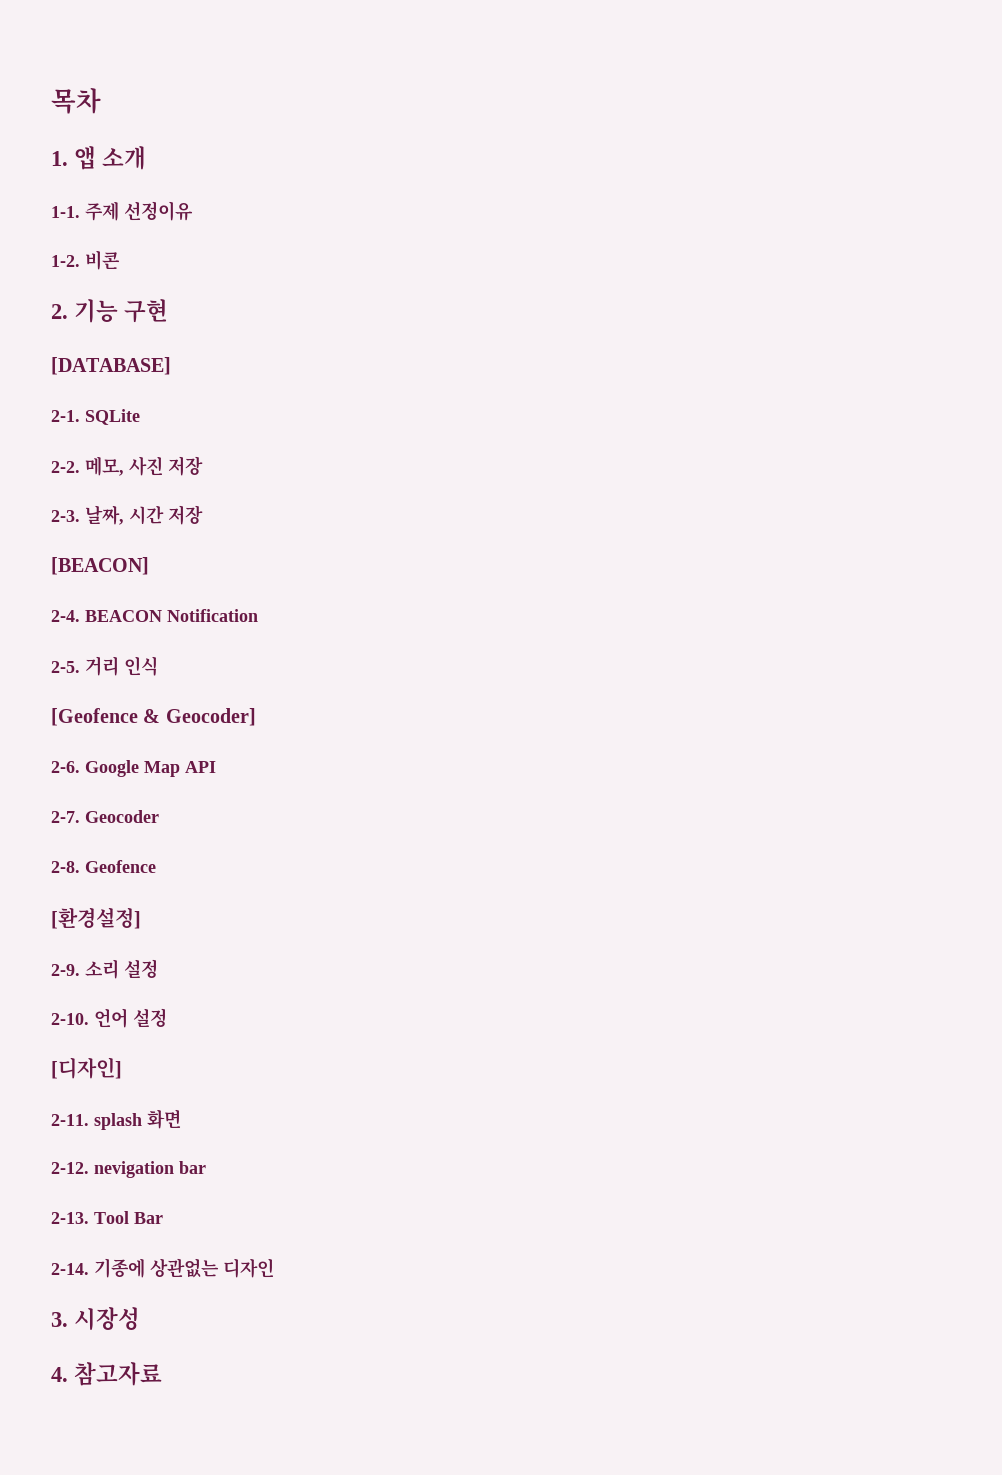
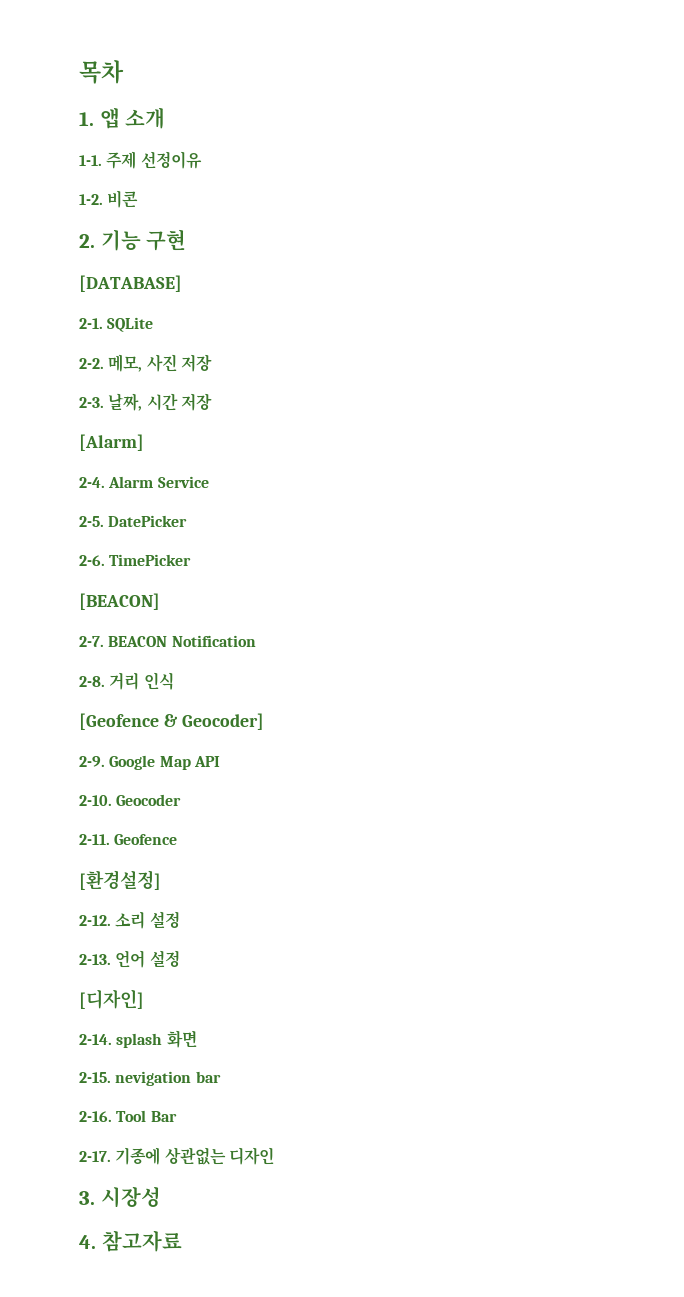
(203, 515) none -> [79,434,144,451] [79,476,209,488] [79,515,188,527] [79,554,192,566] // [Alarm] // 2-4. Alarm Service // 2-5. DatePicker // 2-6. TimePicker
[51,610,80,622] 2-4. -> [79,636,104,647] 2-7.
[51,661,80,673] 2-5. -> [79,676,105,687] 2-8.
[51,761,80,773] 2-6. -> [79,756,105,767] 2-9.
[51,811,80,823] 2-7. -> [79,795,112,806] 2-10.
[51,861,80,873] 2-8. -> [79,834,110,845] 2-11.
[51,964,80,976] 2-9. -> [79,915,111,926] 2-12.
[51,1013,89,1025] 2-10. -> [79,954,111,965] 2-13.
[51,1114,89,1126] 2-11. -> [79,1034,112,1045] 2-14.
[51,1162,89,1174] 2-12. -> [79,1072,111,1083] 2-15.
[51,1212,89,1224] 2-13. -> [79,1111,112,1122] 2-16.
[51,1263,89,1275] 2-14. -> [79,1151,111,1162] 2-17.

